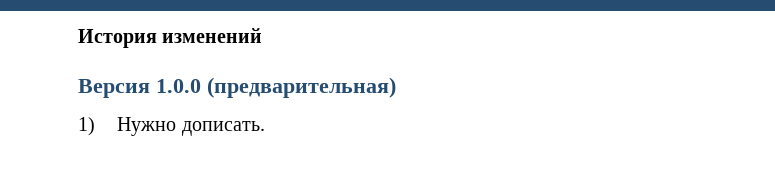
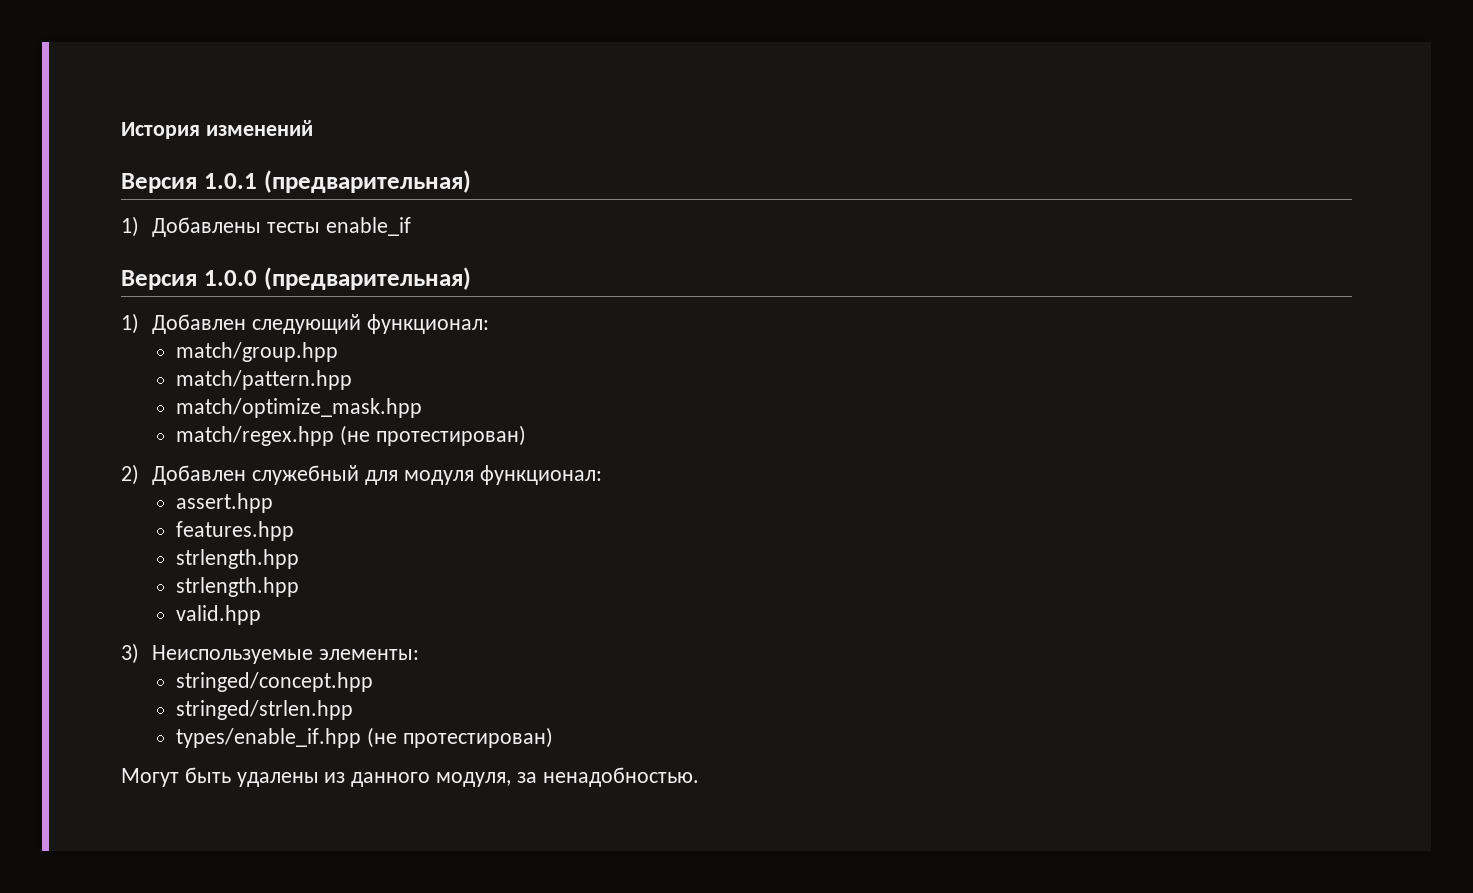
[156,77,396,98] [78,117,265,136] 1.0.0 (предварительная) // 1) Нужно дописать. -> [203,170,471,193] [121,216,412,237] [121,267,471,290] [121,313,490,334] [176,342,339,362] [176,370,353,390] [176,398,423,418] [176,425,526,446] [121,464,602,485] [176,493,274,513] [176,521,295,541] [176,549,300,569] [176,577,300,597] [176,605,262,625] [121,643,420,664] [176,672,374,692] [176,700,354,720] [176,727,553,748] [121,767,699,787] 1.0.1 (предварительная) // 1) Добавлены тесты enable_if // Версия 1.0.0 (предварительная) // 1) Добавлен следующий функционал: // match/group.hpp // match/pattern.hpp // match/optimize_mask.hpp // match/regex.hpp (не протестирован) // 2) Добавлен служебный для модуля функционал: // assert.hpp // features.hpp // strlength.hpp // strlength.hpp // valid.hpp // 3) Неиспользуемые элементы: // stringed/concept.hpp // stringed/strlen.hpp // types/enable_if.hpp (не протестирован) // Могут быть удалены из данного модуля, за ненадобностью.

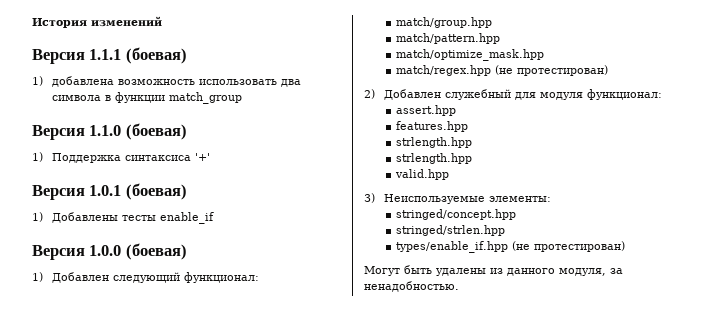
(313, 128) none -> [32,47,187,64] [32,76,301,87] [51,92,242,104] [32,123,187,140] [32,152,210,163] // Версия 1.1.1 (боевая) // 1) добавлена возможность использовать два символа в функции match_group // Версия 1.1.0 (боевая) // 1) Поддержка синтаксиса '+'
[263,170,471,193] (предварительная) -> [125,183,187,200] (боевая)
[263,267,471,290] (предварительная) -> [125,243,187,260] (боевая)

